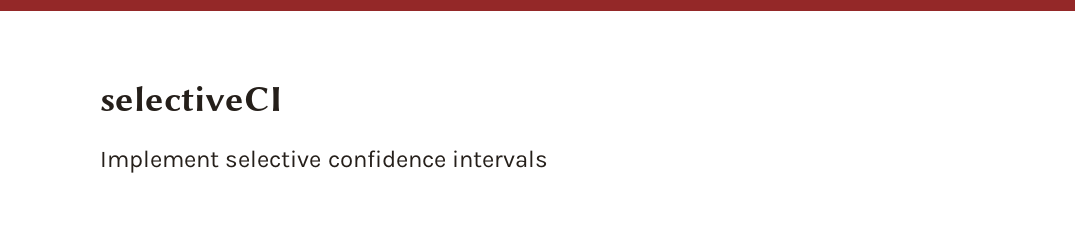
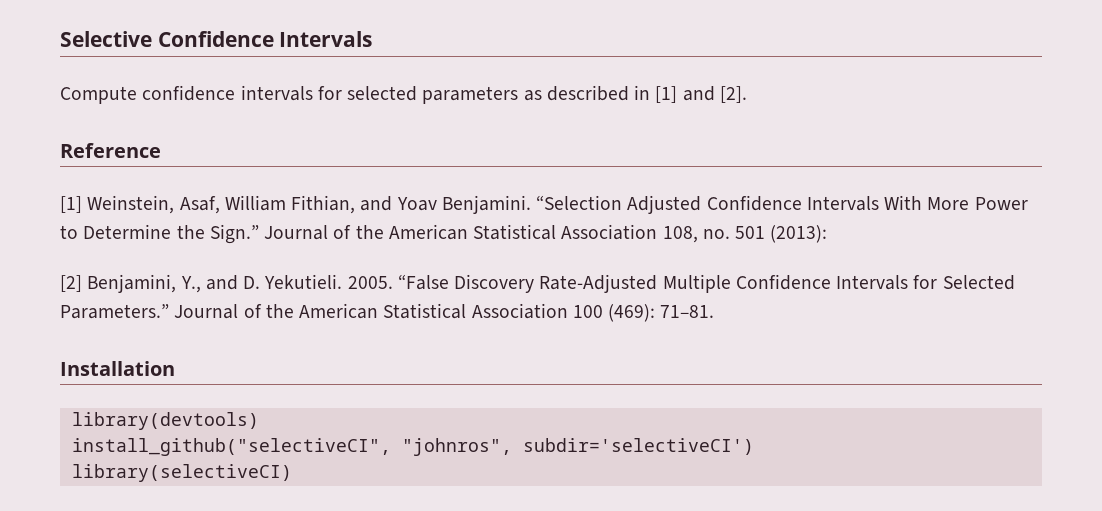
[100,86,282,111] [100,150,549,173] selectiveCI // Implement selective confidence intervals -> [60,31,373,47] [60,85,747,104] [60,143,161,158] [60,195,1028,214] [60,224,828,244] [60,274,1015,293] [60,303,715,322] [60,361,175,376] [71,412,259,430] [71,438,754,456] [71,464,292,482] Selective Confidence Intervals // Compute confidence intervals for selected parameters as described in [1] and [2]. // Reference // [1] Weinstein, Asaf, William Fithian, and Yoav Benjamini. “Selection Adjusted Confidence Intervals With More Power to Determine the Sign.” Journal of the American Statistical Association 108, no. 501 (2013): // [2] Benjamini, Y., and D. Yekutieli. 2005. “False Discovery Rate-Adjusted Multiple Confidence Intervals for Selected Parameters.” Journal of the American Statistical Association 100 (469): 71–81. // Installation // library(devtools) // install_github("selectiveCI", "johnros", subdir='selectiveCI') // library(selectiveCI)

